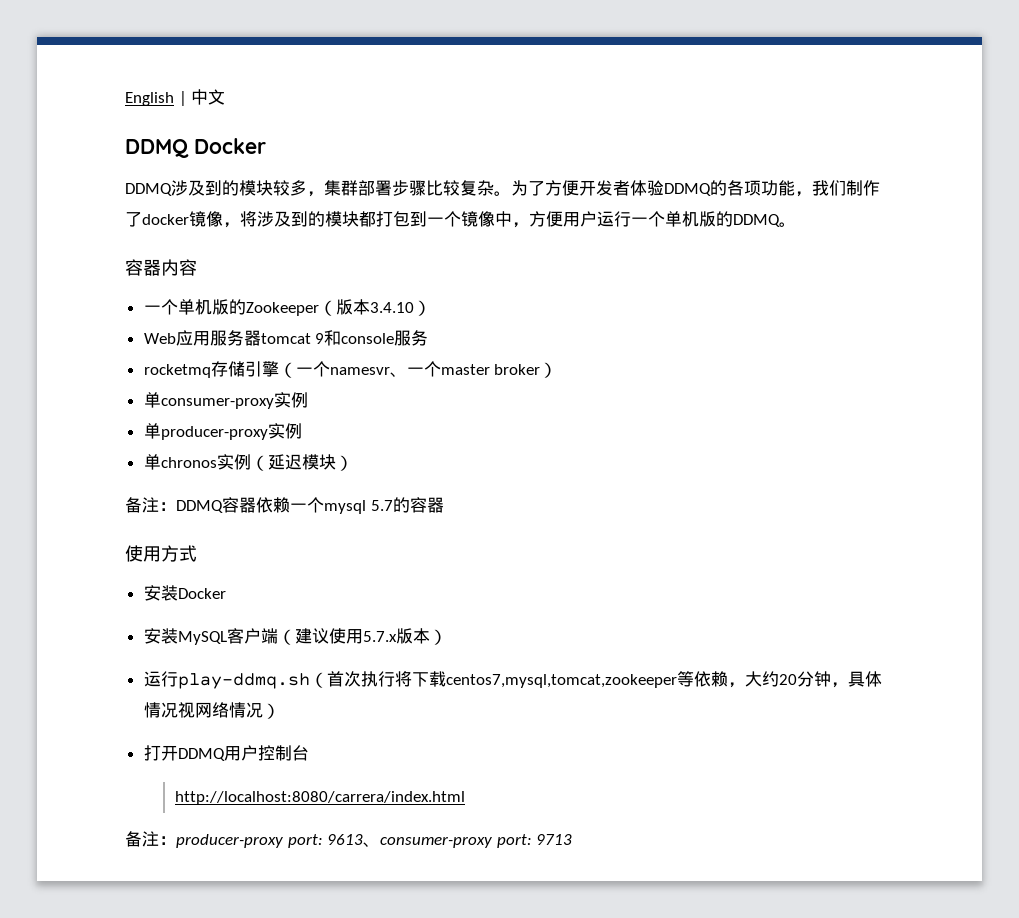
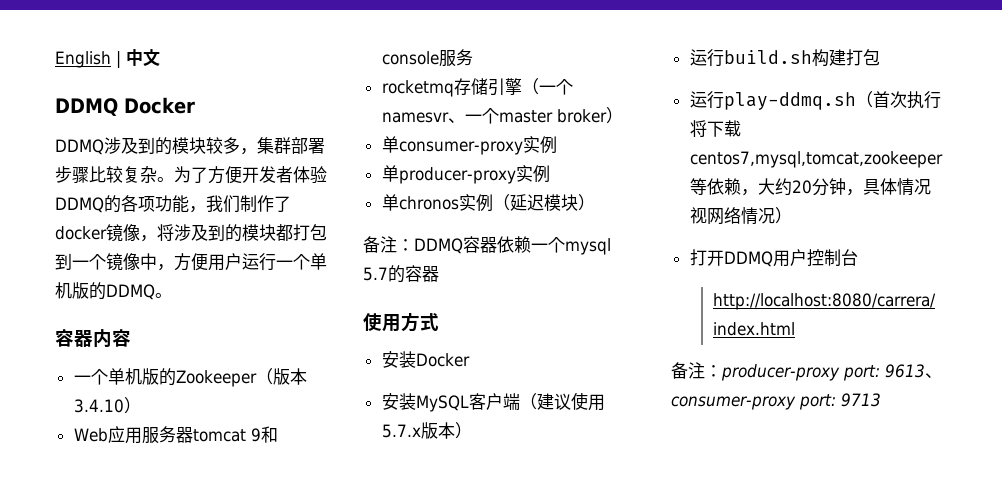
(447, 637) none -> [689,49,880,67] // 运行build.sh构建打包

